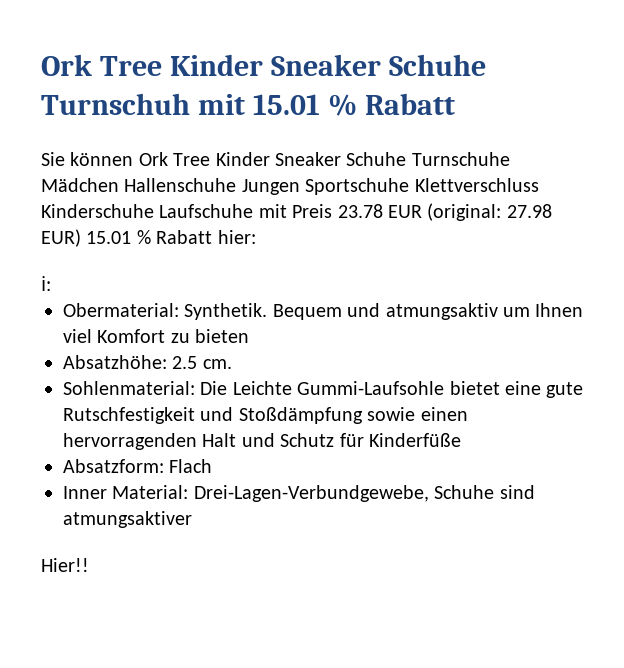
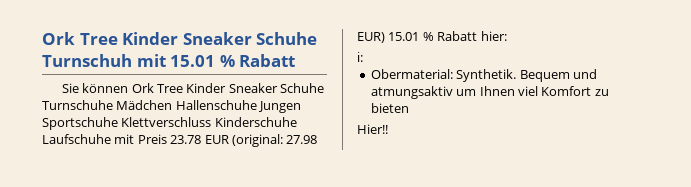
[63,355,232,369] [63,381,584,398] [63,407,468,424] [63,433,461,450] [63,459,213,473] [63,485,535,502] [63,511,192,528] // Absatzhöhe: 2.5 cm. // Sohlenmaterial: Die Leichte Gummi-Laufsohle bietet eine gute Rutschfestigkeit und Stoßdämpfung sowie einen hervorragenden Halt und Schutz für Kinderfüße // Absatzform: Flach // Inner Material: Drei-Lagen-Verbundgewebe, Schuhe sind atmungsaktiver -> (409, 108) none

